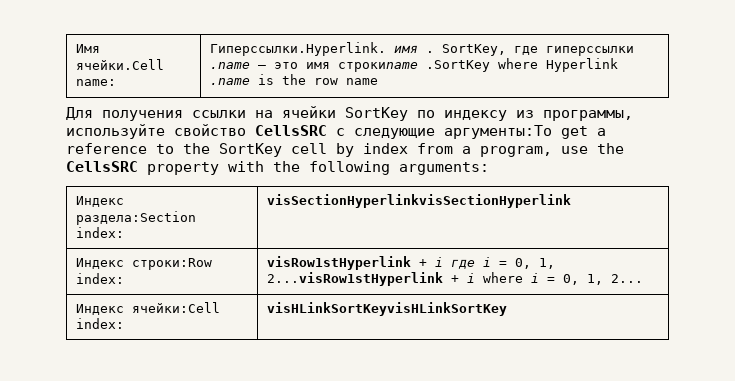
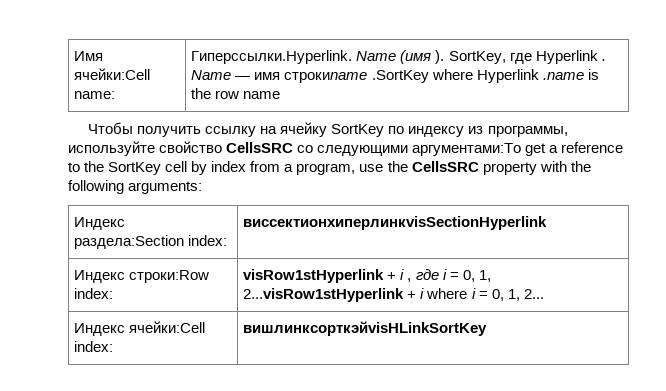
[76,59,165,70] ячейки.Cell -> [74,68,151,80] ячейки:Cell
[394,44,635,56] [210,62,299,69] имя . SortKey, где гиперссылки .name — это -> [356,50,606,64] [191,70,251,80] Name (имя ). SortKey, где Hyperlink . Name —
[66,106,336,121] Для получения ссылки на ячейки -> [88,122,328,137] Чтобы получить ссылку на ячейку
[336,125,552,139] с следующие аргументы:To -> [297,143,522,156] со следующими аргументами:To
[267,194,572,208] visSectionHyperlinkvisSectionHyperlink -> [243,216,548,230] виссектионхиперлинкvisSectionHyperlink
(444, 262) none -> [407,278,412,282] ,
[267,302,508,316] visHLinkSortKeyvisHLinkSortKey -> [243,321,488,336] вишлинксорткэйvisHLinkSortKey

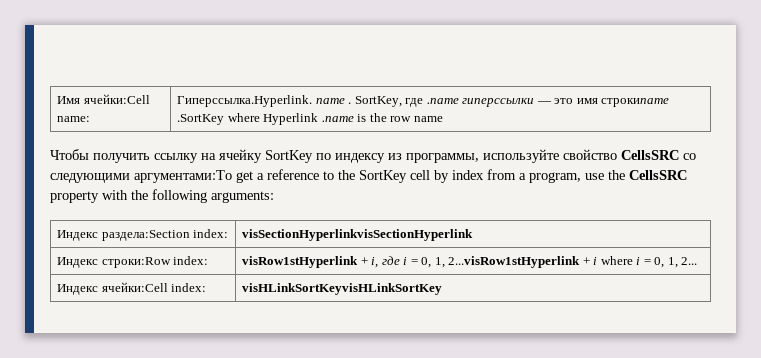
[191,50,606,64] [191,70,251,80] Гиперссылки.Hyperlink. Name (имя ). SortKey, где Hyperlink . Name — -> [177,95,574,107] Гиперссылка.Hyperlink. name . SortKey, где .name гиперссылки — это
[243,216,548,230] виссектионхиперлинкvisSectionHyperlink -> [242,229,474,241] visSectionHyperlinkvisSectionHyperlink
[400,269,412,282] i , -> [371,257,379,268] i,
[243,321,488,336] вишлинксорткэйvisHLinkSortKey -> [242,283,443,295] visHLinkSortKeyvisHLinkSortKey

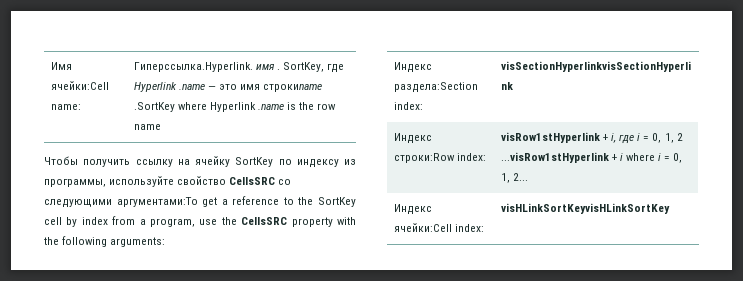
[315,98,345,104] name -> [255,64,275,70] имя
[426,98,535,107] .name гиперссылки -> [133,82,205,92] Hyperlink .name
[448,256,581,268] 2...visRow1stHyperlink -> [676,133,683,141] [500,152,609,163] 2 ...visRow1stHyperlink

